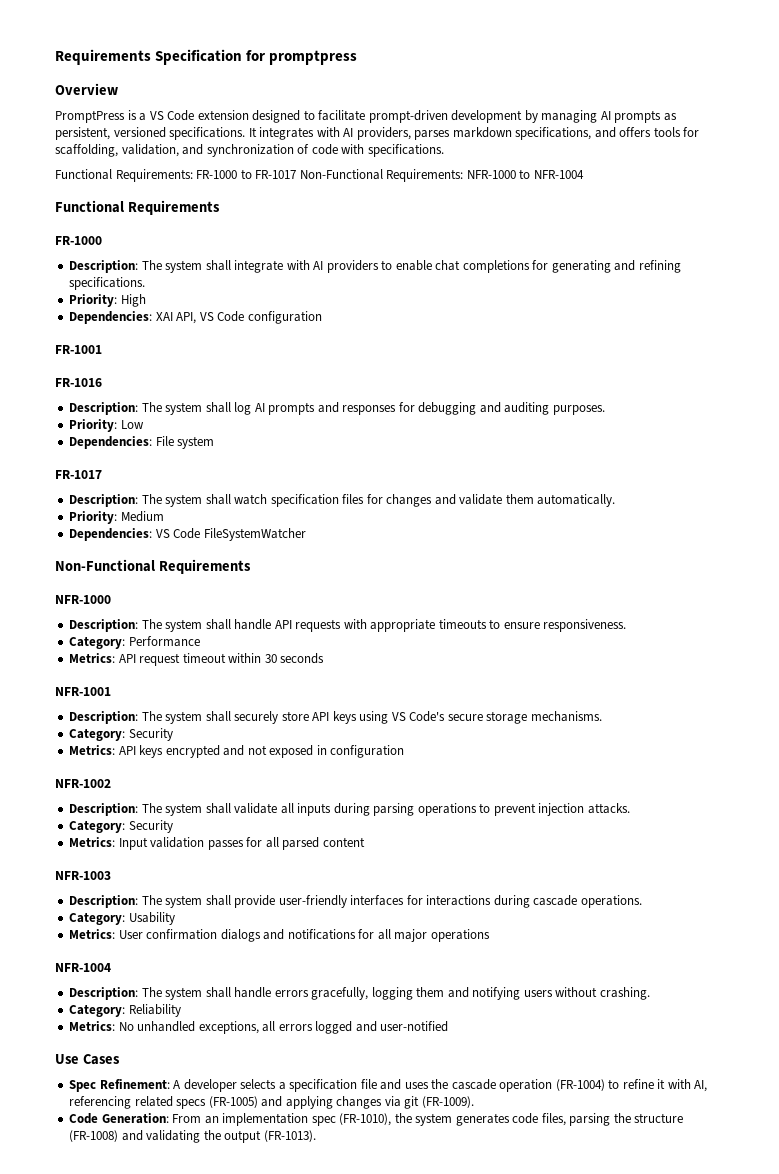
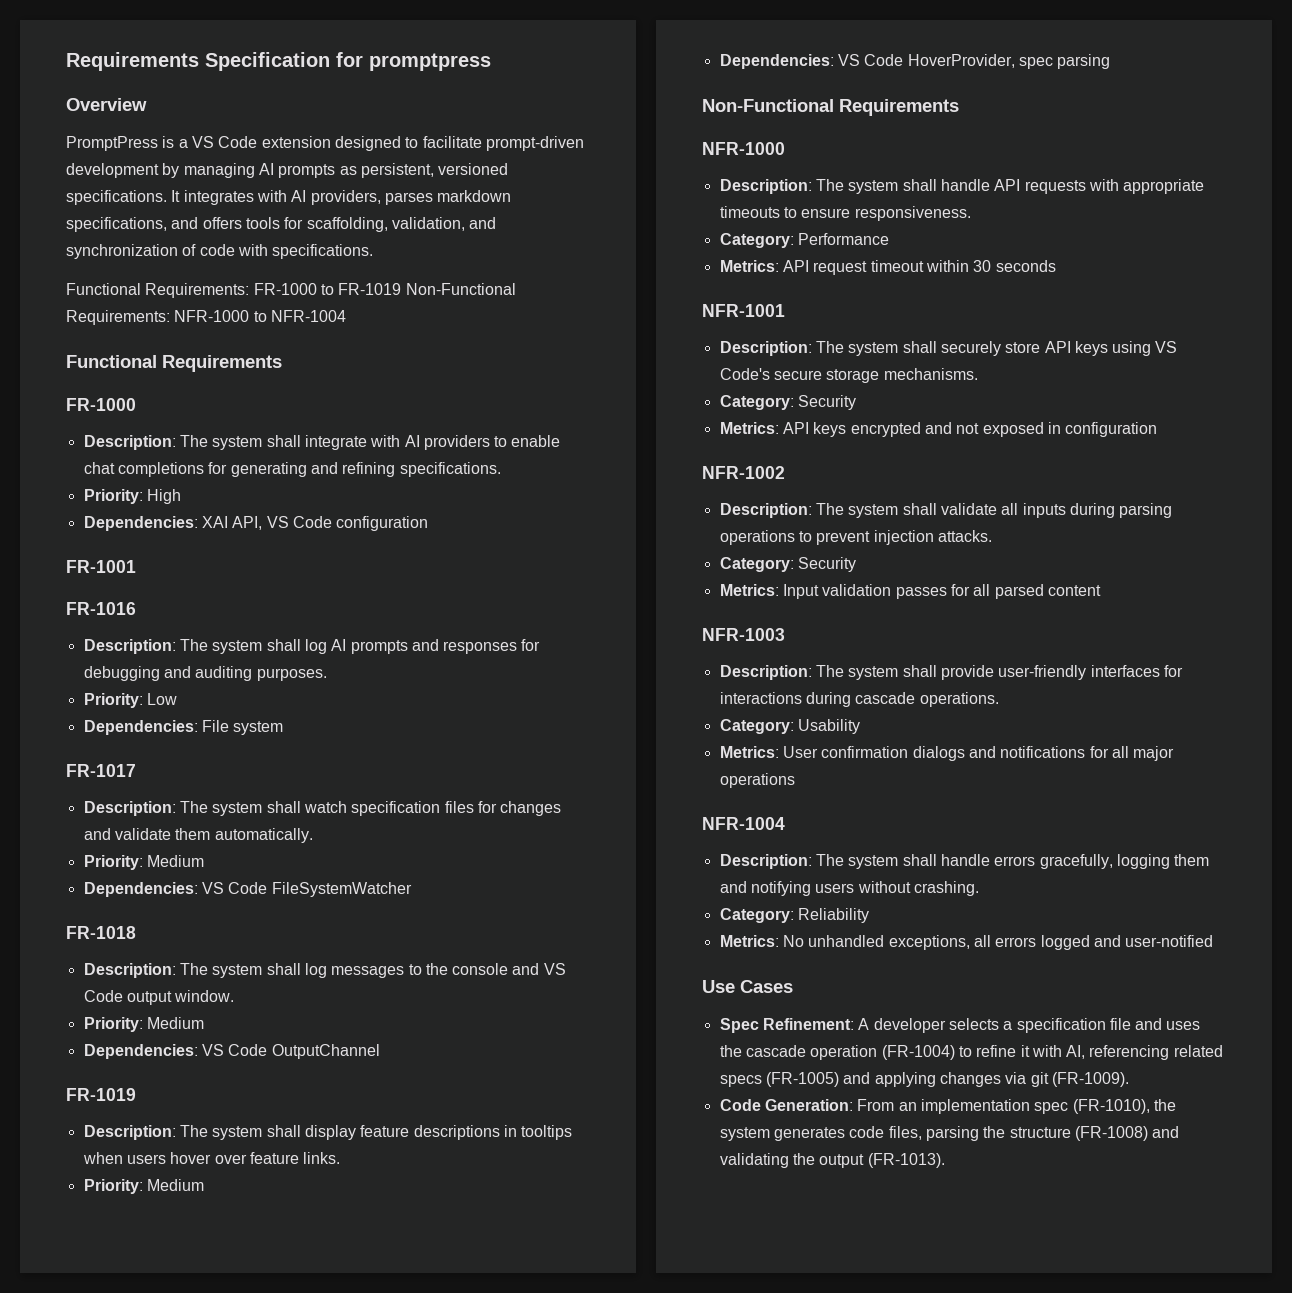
[255,170,297,179] FR-1017 -> [338,283,402,295] FR-1019
(306, 534) none -> [66,926,136,939] [83,963,566,978] [83,990,235,1005] [83,1017,204,1032] [83,1044,380,1059] [66,1088,136,1101] [83,1125,573,1140] [82,1152,341,1164] [83,1179,204,1194] [719,54,1111,69] // FR-1018 // Description: The system shall log messages to the console and VS Code output window. // Priority: Medium // Dependencies: VS Code OutputChannel // FR-1019 // Description: The system shall display feature descriptions in tooltips when users hover over feature links. // Priority: Medium // Dependencies: VS Code HoverProvider, spec parsing

